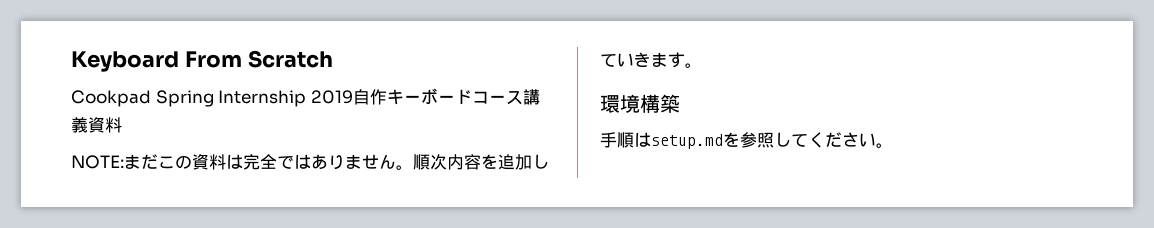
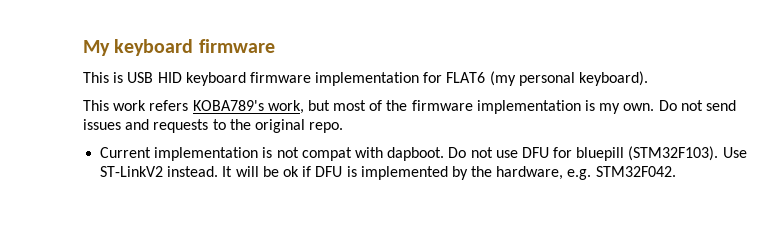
[71,50,333,72] [71,88,540,107] [71,117,122,133] [71,154,549,170] [600,52,702,68] [600,94,680,113] [600,132,893,149] Keyboard From Scratch // Cookpad Spring Internship 2019自作キーボードコース講義資料 // NOTE:まだこの資料は完全ではありません。順次内容を追加していきます。 // 環境構築 // 手順はsetup.mdを参照してください。 -> [83,39,275,56] [83,71,649,86] [83,100,736,114] [83,119,344,133] [100,146,747,161] [100,166,676,180] My keyboard firmware // This is USB HID keyboard firmware implementation for FLAT6 (my personal keyboard). // This work refers KOBA789's work, but most of the firmware implementation is my own. Do not send issues and requests to the original repo. // Current implementation is not compat with dapboot. Do not use DFU for bluepill (STM32F103). Use ST-LinkV2 instead. It will be ok if DFU is implemented by the hardware, e.g. STM32F042.

